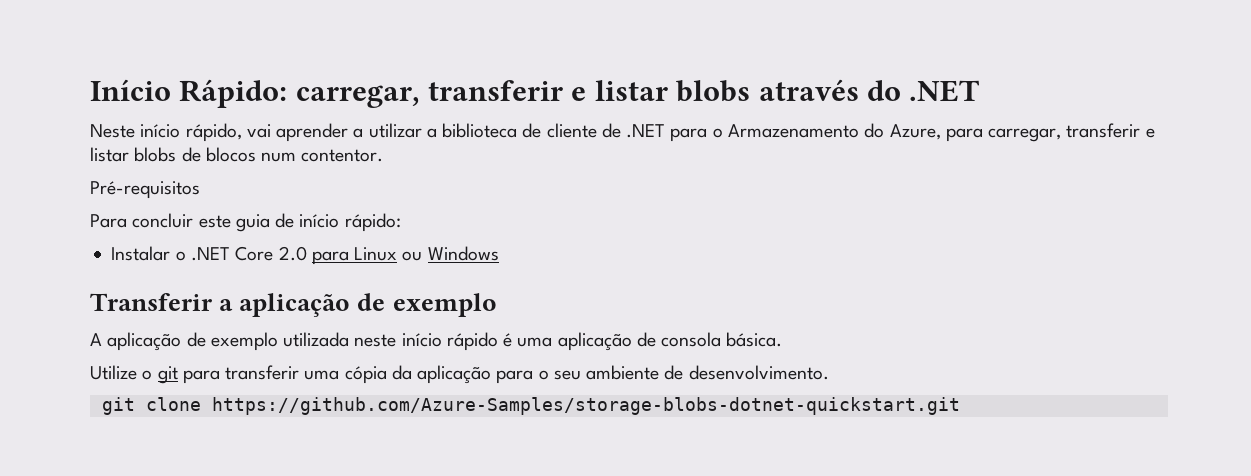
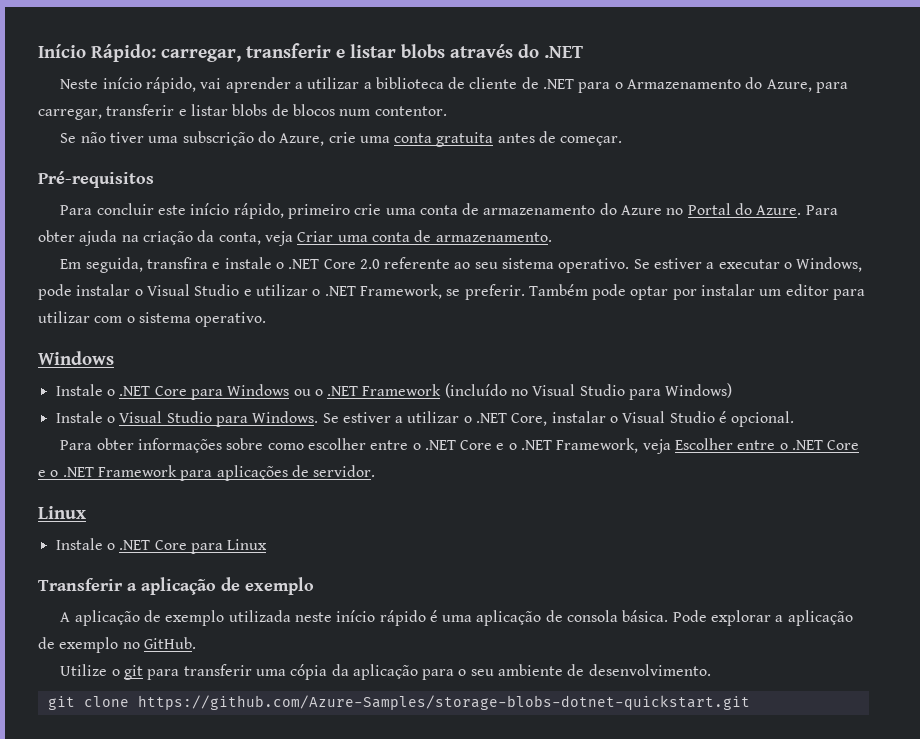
[90,181,200,199] [90,213,401,232] [111,246,307,261] Pré-requisitos // Para concluir este guia de início rápido: // Instalar o .NET Core 2.0 -> [60,131,623,147] [38,171,154,188] [60,203,838,219] [38,230,552,246] [60,257,863,273] [38,284,866,300] [38,311,267,327] [38,351,114,365] [55,383,733,400] [55,411,795,427] [60,438,860,454] [38,465,376,481] [38,506,86,519] [55,538,187,550] Se não tiver uma subscrição do Azure, crie uma conta gratuita antes de começar. // Pré-requisitos // Para concluir este início rápido, primeiro crie uma conta de armazenamento do Azure no Portal do Azure. Para obter ajuda na criação da conta, veja Criar uma conta de armazenamento. // Em seguida, transfira e instale o .NET Core 2.0 referente ao seu sistema operativo. Se estiver a executar o Windows, pode instalar o Visual Studio e utilizar o .NET Framework, se preferir. Também pode optar por instalar um editor para utilizar com o sistema operativo. // Windows // Instale o .NET Core para Windows ou o .NET Framework (incluído no Visual Studio para Windows) // Instale o Visual Studio para Windows. Se estiver a utilizar o .NET Core, instalar o Visual Studio é opcional. // Para obter informações sobre como escolher entre o .NET Core e o .NET Framework, veja Escolher entre o .NET Core e o .NET Framework para aplicações de servidor. // Linux // Instale o .NET Core
[402,246,499,261] ou Windows -> (268, 544) none
(783, 339) none -> [672,610,853,626] [38,637,196,653] Pode explorar a aplicação de exemplo no GitHub.

